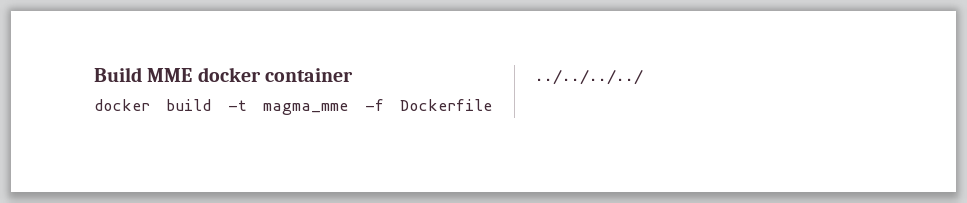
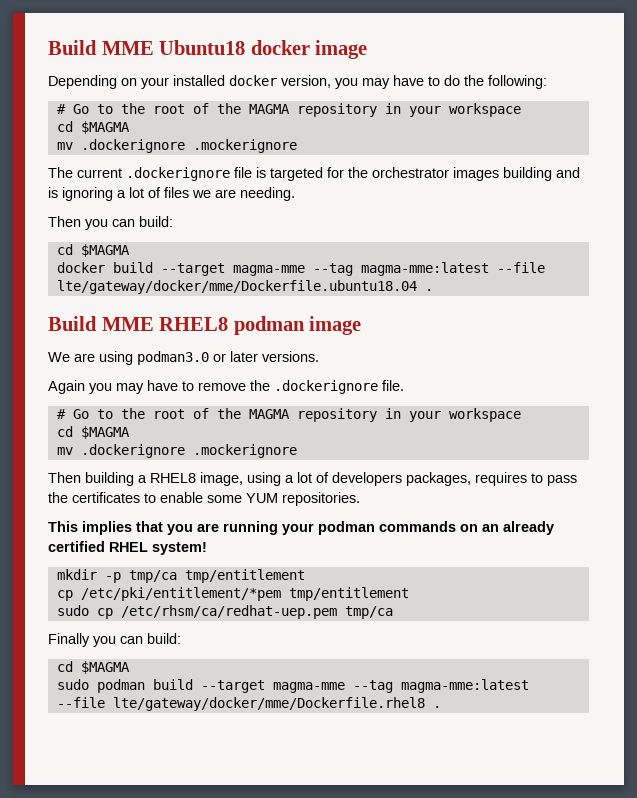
[94,67,353,82] [94,99,492,115] [535,69,643,85] Build MME docker container // docker build -t magma_mme -f Dockerfile ../../../../ -> [48,40,368,59] [48,75,547,89] [56,103,521,117] [56,121,130,134] [56,139,297,153] [48,167,580,181] [48,187,295,201] [48,216,173,230] [56,244,130,257] [56,262,545,276] [56,280,433,294] [48,316,362,335] [48,351,319,365] [48,380,404,394] [56,408,521,422] [56,426,130,439] [56,444,297,458] [48,472,577,486] [48,492,360,506] [48,521,554,535] [48,541,207,555] [56,569,305,583] [56,587,409,601] [56,605,393,619] [48,633,181,647] [56,661,130,674] [56,679,529,693] [56,697,441,711] Build MME Ubuntu18 docker image // Depending on your installed docker version, you may have to do the following: // # Go to the root of the MAGMA repository in your workspace // cd $MAGMA // mv .dockerignore .mockerignore // The current .dockerignore file is targeted for the orchestrator images building and is ignoring a lot of files we are needing. // Then you can build: // cd $MAGMA // docker build --target magma-mme --tag magma-mme:latest --file lte/gateway/docker/mme/Dockerfile.ubuntu18.04 . // Build MME RHEL8 podman image // We are using podman3.0 or later versions. // Again you may have to remove the .dockerignore file. // # Go to the root of the MAGMA repository in your workspace // cd $MAGMA // mv .dockerignore .mockerignore // Then building a RHEL8 image, using a lot of developers packages, requires to pass the certificates to enable some YUM repositories. // This implies that you are running your podman commands on an already certified RHEL system! // mkdir -p tmp/ca tmp/entitlement // cp /etc/pki/entitlement/*pem tmp/entitlement // sudo cp /etc/rhsm/ca/redhat-uep.pem tmp/ca // Finally you can build: // cd $MAGMA // sudo podman build --target magma-mme --tag magma-mme:latest --file lte/gateway/docker/mme/Dockerfile.rhel8 .

